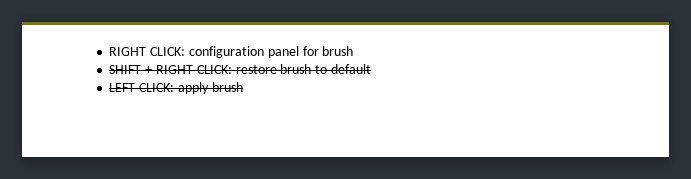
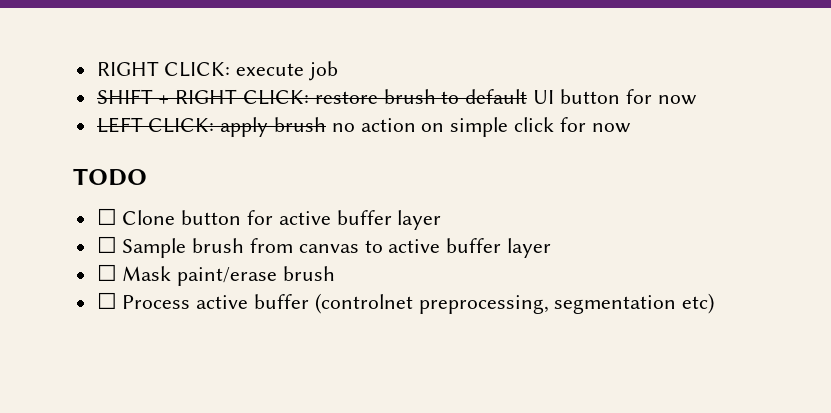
[109,46,354,58] RIGHT CLICK: configuration panel for brush -> [96,61,339,81] RIGHT CLICK: execute job
(371, 69) none -> [533,89,697,105] UI button for now
(243, 87) none -> [331,117,631,137] [73,168,147,186] [96,208,442,230] [96,236,552,258] [96,264,336,286] [96,292,715,314] no action on simple click for now // TODO // ☐ Clone button for active buffer layer // ☐ Sample brush from canvas to active buffer layer // ☐ Mask paint/erase brush // ☐ Process active buffer (controlnet preprocessing, segmentation etc)

